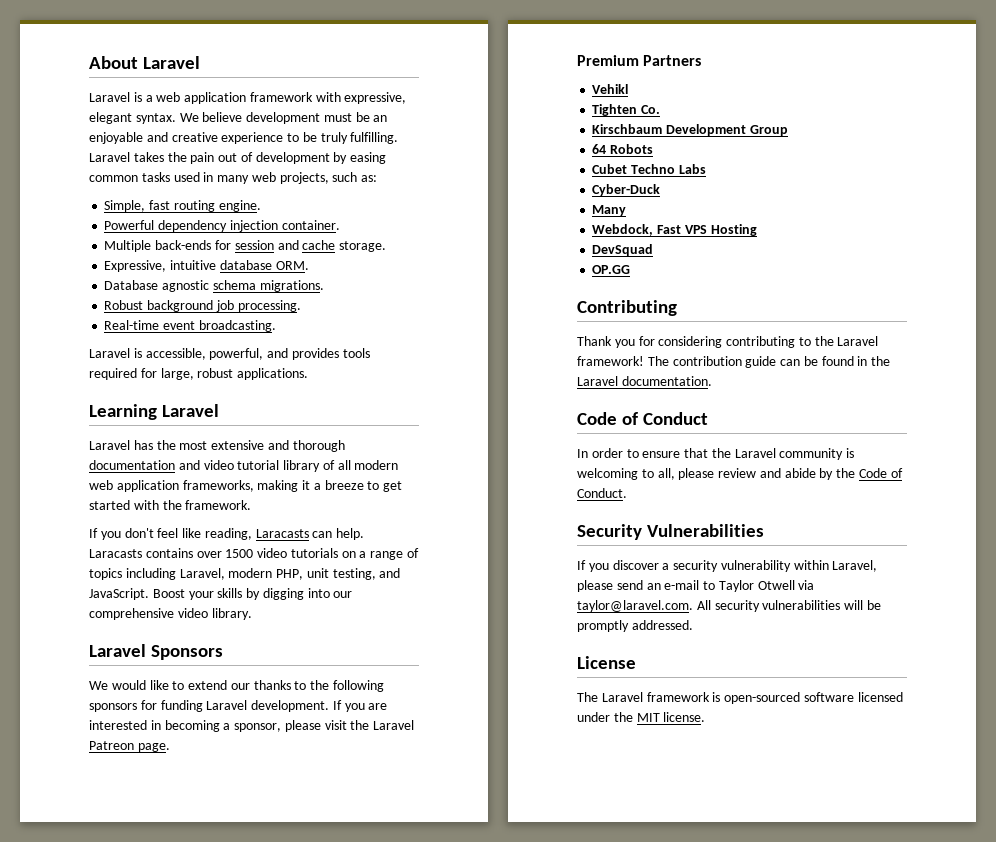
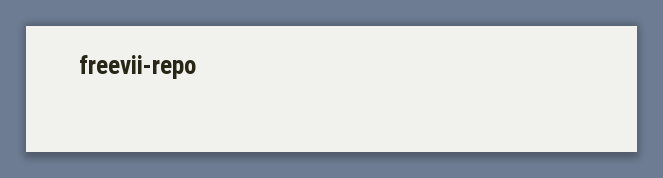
[89,56,201,69] [89,92,407,104] [89,112,388,124] [89,132,399,144] [89,152,387,164] [89,172,378,184] [104,200,261,212] [104,220,340,232] [104,240,387,252] [104,260,309,272] [104,280,324,292] [104,300,301,312] [104,320,276,332] [89,348,370,360] [89,368,309,380] [89,404,220,420] [89,440,345,452] [89,460,399,472] [89,480,403,492] [89,500,252,510] [89,528,365,540] [89,548,420,560] [89,568,401,580] [89,588,353,600] [89,608,252,620] [89,644,224,660] [89,680,385,692] [89,700,388,712] [89,720,415,732] [89,741,170,752] [577,55,702,66] [592,84,629,94] [592,104,661,116] [592,124,788,136] [592,144,654,154] [592,164,706,174] [592,184,661,196] [592,205,627,216] [592,224,757,236] [592,244,654,256] [592,265,631,274] [577,300,677,316] [577,336,879,348] [577,356,891,368] [577,376,712,386] [577,412,709,425] [577,448,855,460] [577,468,903,480] [577,488,627,498] [577,524,765,540] [577,560,878,572] [577,580,815,592] [577,600,881,612] [577,620,693,632] [577,656,636,669] [577,692,903,704] [577,712,706,722] About Laravel // Laravel is a web application framework with expressive, elegant syntax. We believe development must be an enjoyable and creative experience to be truly fulfilling. Laravel takes the pain out of development by easing common tasks used in many web projects, such as: // Simple, fast routing engine. // Powerful dependency injection container. // Multiple back-ends for session and cache storage. // Expressive, intuitive database ORM. // Database agnostic schema migrations. // Robust background job processing. // Real-time event broadcasting. // Laravel is accessible, powerful, and provides tools required for large, robust applications. // Learning Laravel // Laravel has the most extensive and thorough documentation and video tutorial library of all modern web application frameworks, making it a breeze to get started with the framework. // If you don't feel like reading, Laracasts can help. Laracasts contains over 1500 video tutorials on a range of topics including Laravel, modern PHP, unit testing, and JavaScript. Boost your skills by digging into our comprehensive video library. // Laravel Sponsors // We would like to extend our thanks to the following sponsors for funding Laravel development. If you are interested in becoming a sponsor, please visit the Laravel Patreon page. // Premium Partners // Vehikl // Tighten Co. // Kirschbaum Development Group // 64 Robots // Cubet Techno Labs // Cyber-Duck // Many // Webdock, Fast VPS Hosting // DevSquad // OP.GG // Contributing // Thank you for considering contributing to the Laravel framework! The contribution guide can be found in the Laravel documentation. // Code of Conduct // In order to ensure that the Laravel community is welcoming to all, please review and abide by the Code of Conduct. // Security Vulnerabilities // If you discover a security vulnerability within Laravel, please send an e-mail to Taylor Otwell via taylor@laravel.com. All security vulnerabilities will be promptly addressed. // License // The Laravel framework is open-sourced software licensed under the MIT license. -> [79,55,196,79] freevii-repo

